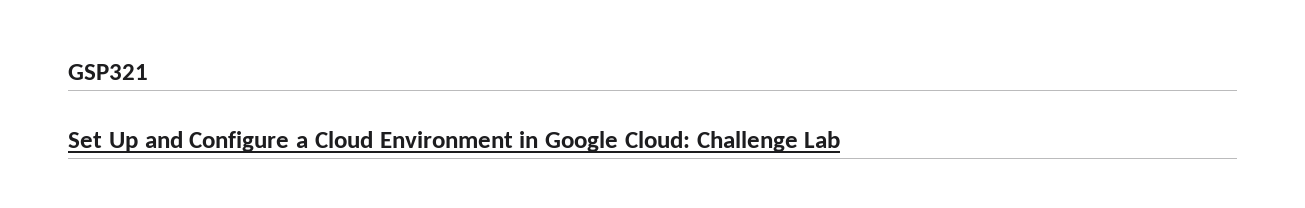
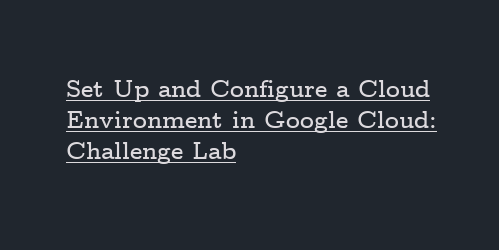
[68,64,148,80] GSP321 // -> (66, 88) none

